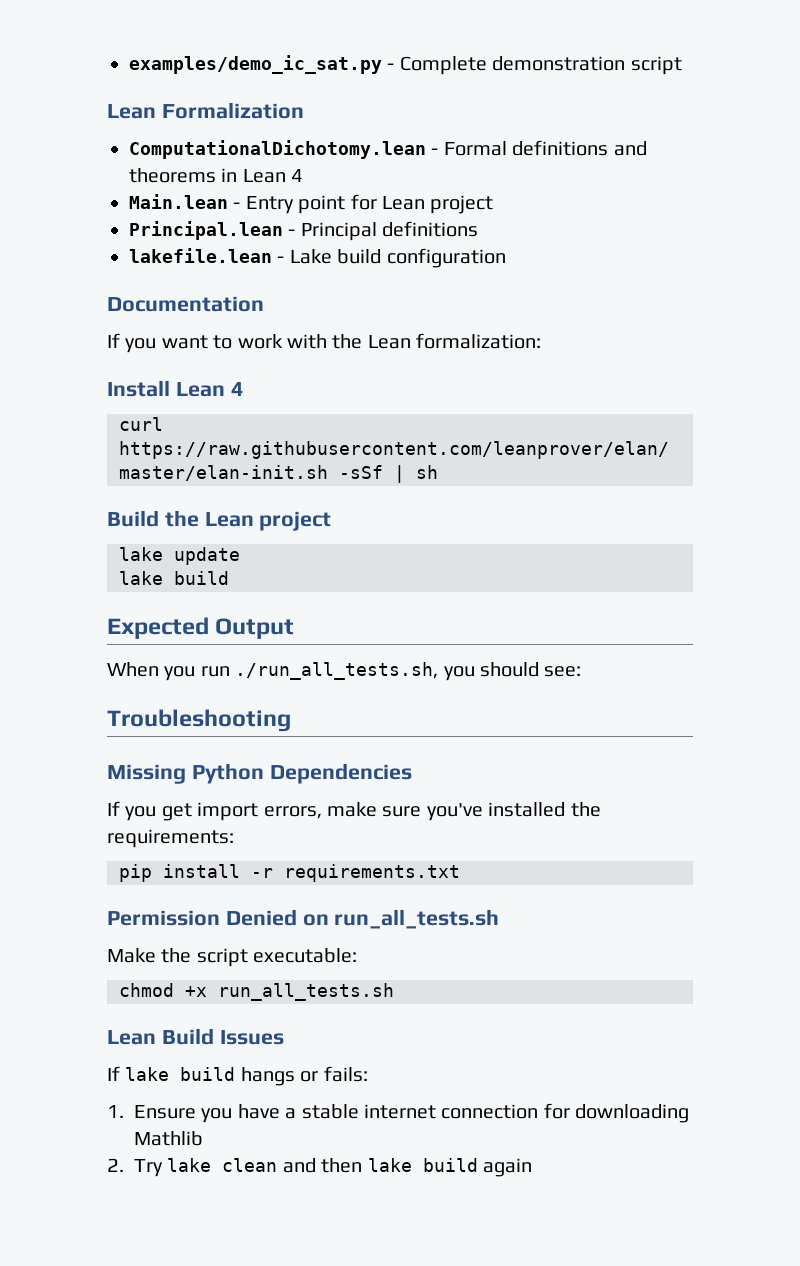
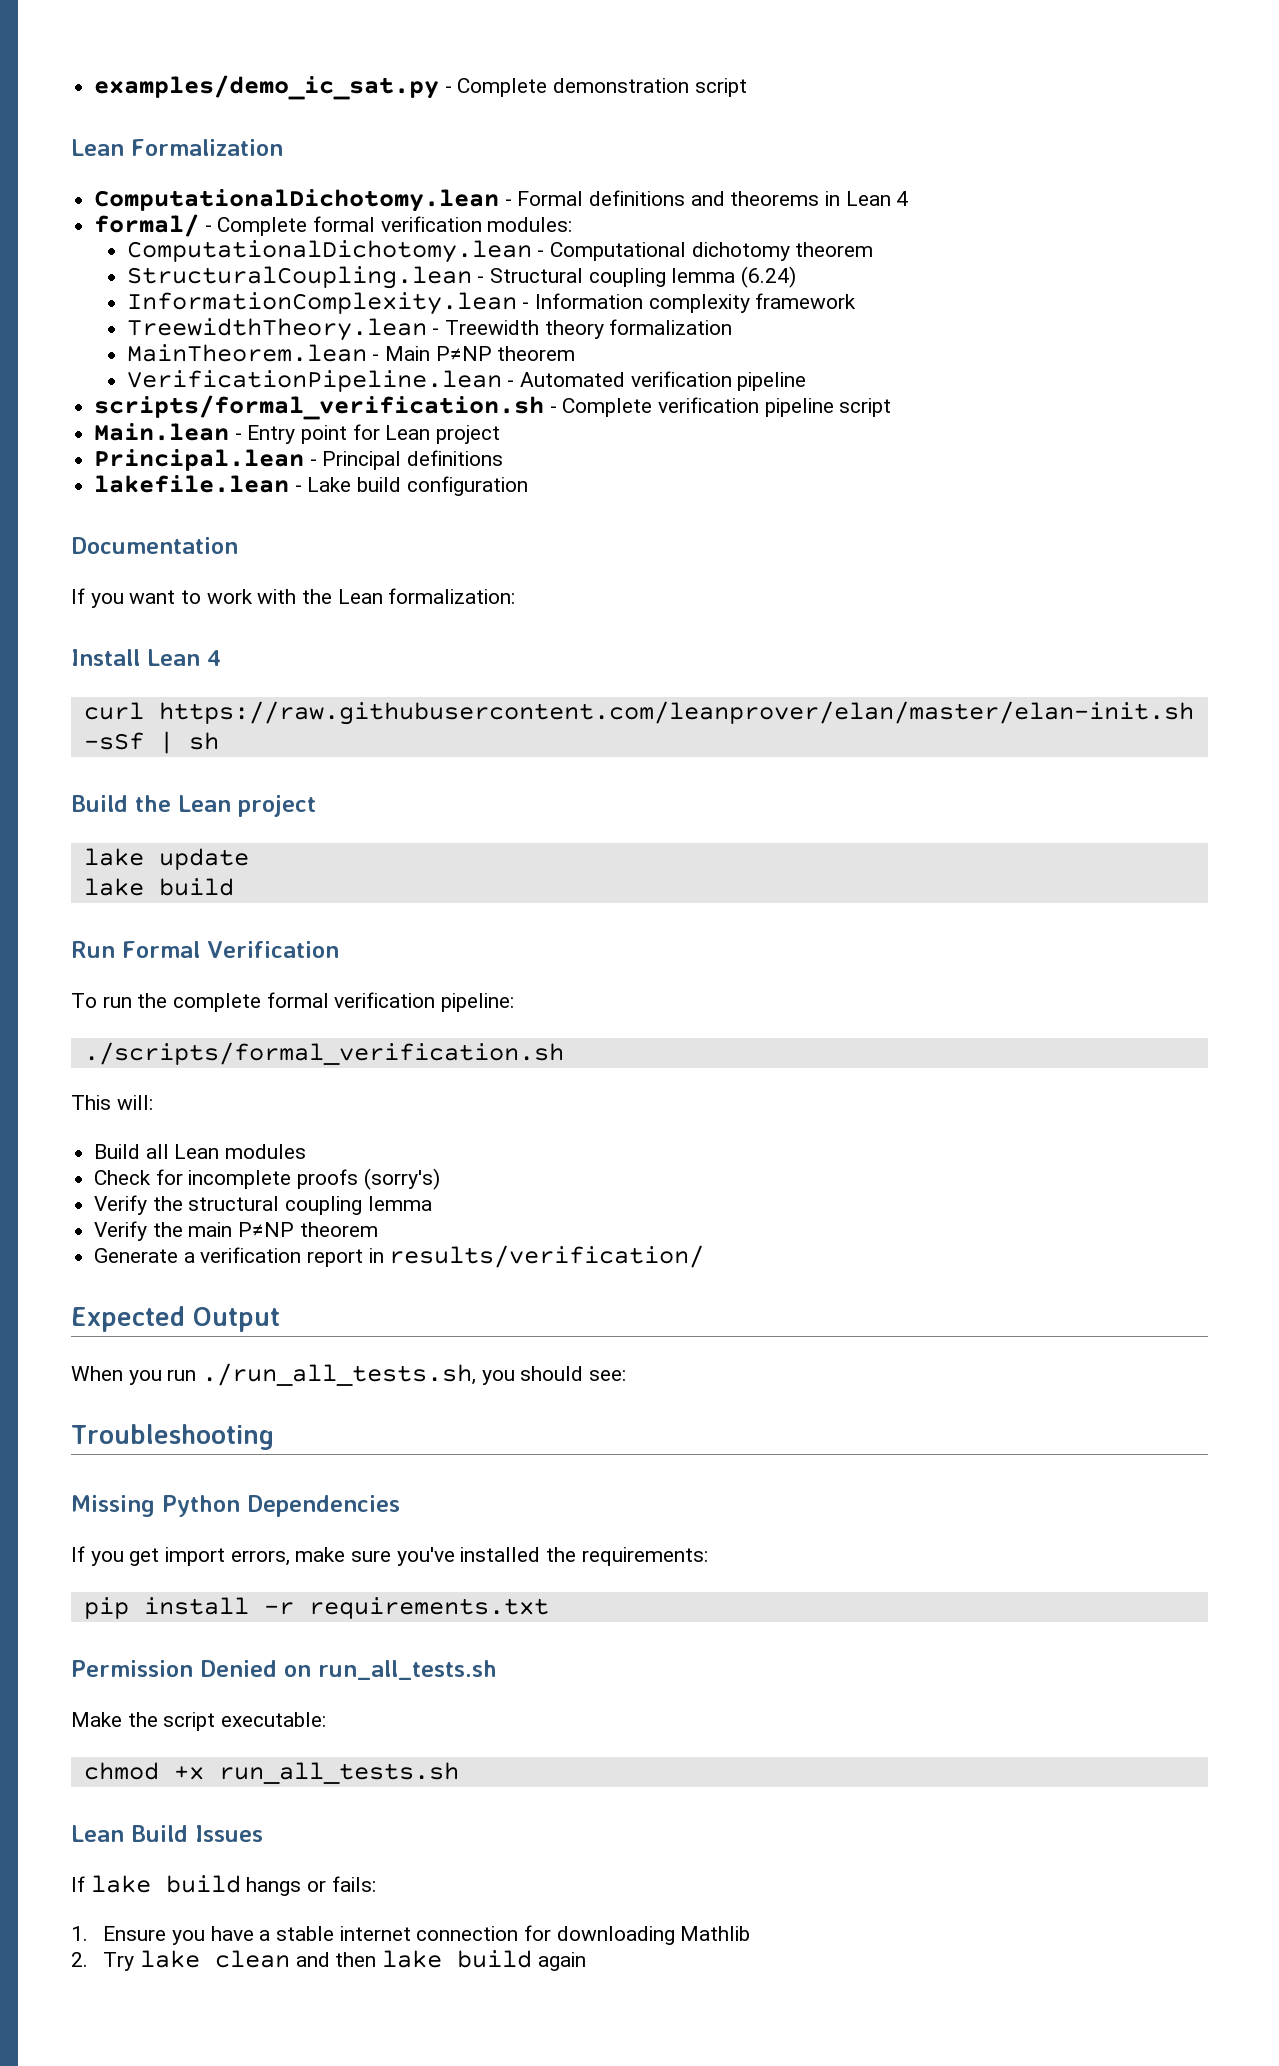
(304, 175) none -> [94,214,573,237] [126,240,874,263] [126,266,796,289] [126,292,857,315] [126,318,733,341] [126,344,576,362] [126,370,807,392] [94,395,892,420] // formal/ - Complete formal verification modules: // ComputationalDichotomy.lean - Computational dichotomy theorem // StructuralCoupling.lean - Structural coupling lemma (6.24) // InformationComplexity.lean - Information complexity framework // TreewidthTheory.lean - Treewidth theory formalization // MainTheorem.lean - Main P≠NP theorem // VerificationPipeline.lean - Automated verification pipeline // scripts/formal_verification.sh - Complete verification pipeline script
(229, 578) none -> [71,941,339,958] [71,992,515,1012] [83,1042,564,1065] [71,1095,153,1110] [94,1144,307,1159] [94,1168,440,1190] [94,1195,432,1215] [94,1221,378,1241] [94,1245,705,1268] // Run Formal Verification // To run the complete formal verification pipeline: // ./scripts/formal_verification.sh // This will: // Build all Lean modules // Check for incomplete proofs (sorry's) // Verify the structural coupling lemma // Verify the main P≠NP theorem // Generate a verification report in results/verification/

